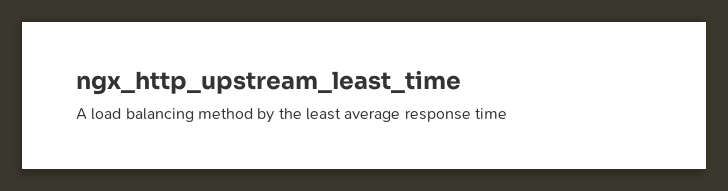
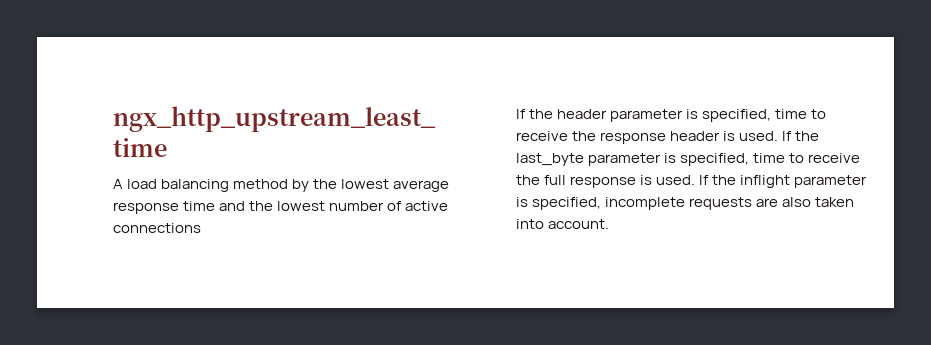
[305,108,341,120] least -> [341,179,390,189] lowest
(507, 113) none -> [219,201,449,211] [113,223,201,233] [516,109,827,122] [516,131,820,144] [516,153,861,166] [516,175,868,188] [516,197,855,210] [516,219,610,229] and the lowest number of active connections // If the header parameter is specified, time to receive the response header is used. If the last_byte parameter is specified, time to receive the full response is used. If the inflight parameter is specified, incomplete requests are also taken into account.

